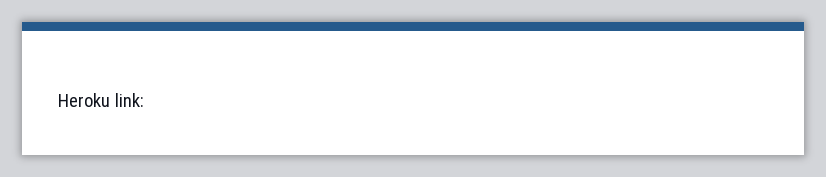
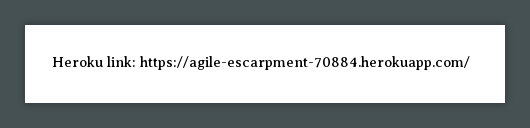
(144, 100) none -> [140,56,470,70] https://agile-escarpment-70884.herokuapp.com/

